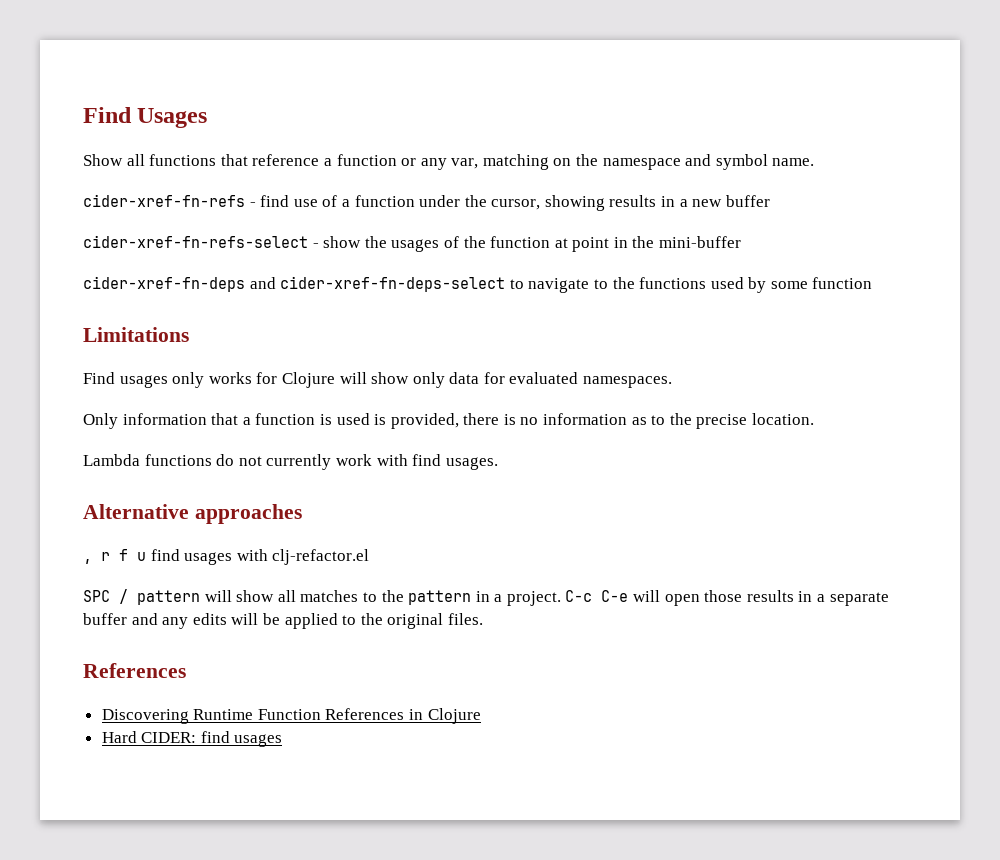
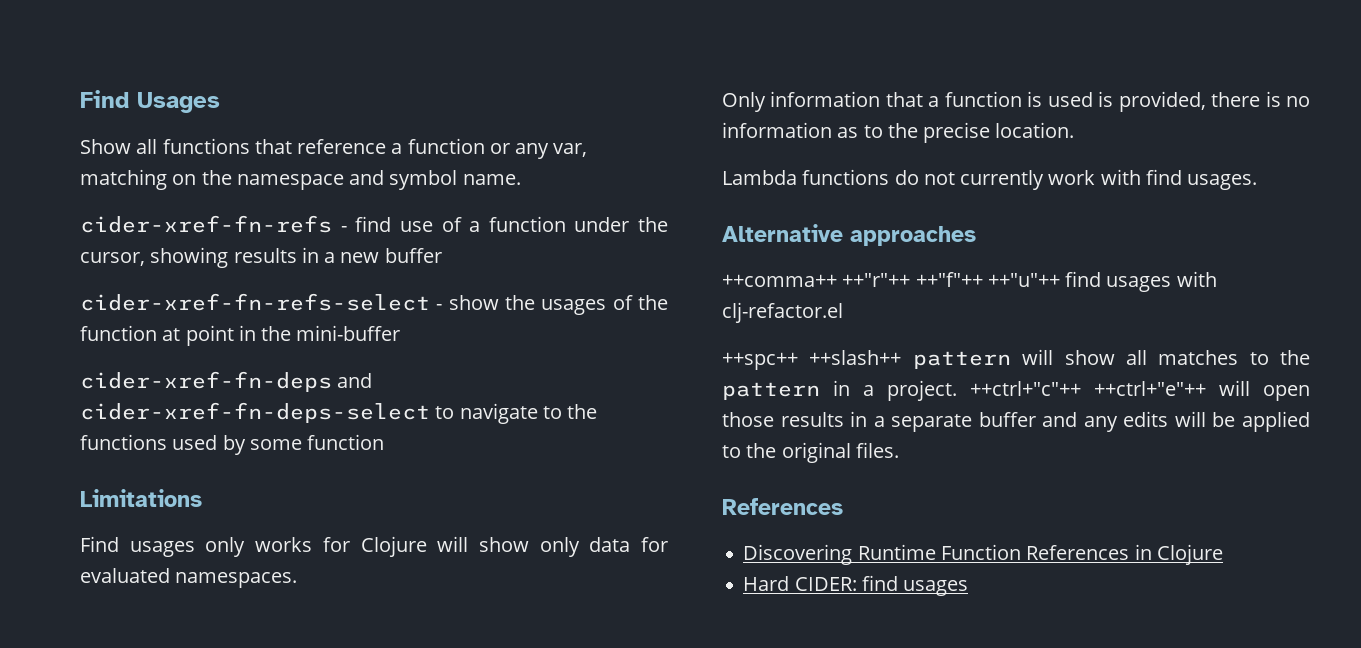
[83,549,146,564] , r f u -> [722,272,1060,287] ++comma++ ++"r"++ ++"f"++ ++"u"++
[83,589,128,604] SPC / -> [722,350,902,370] ++spc++ ++slash++
[565,590,629,602] C-c C-e -> [970,381,1207,396] ++ctrl+"c"++ ++ctrl+"e"++

